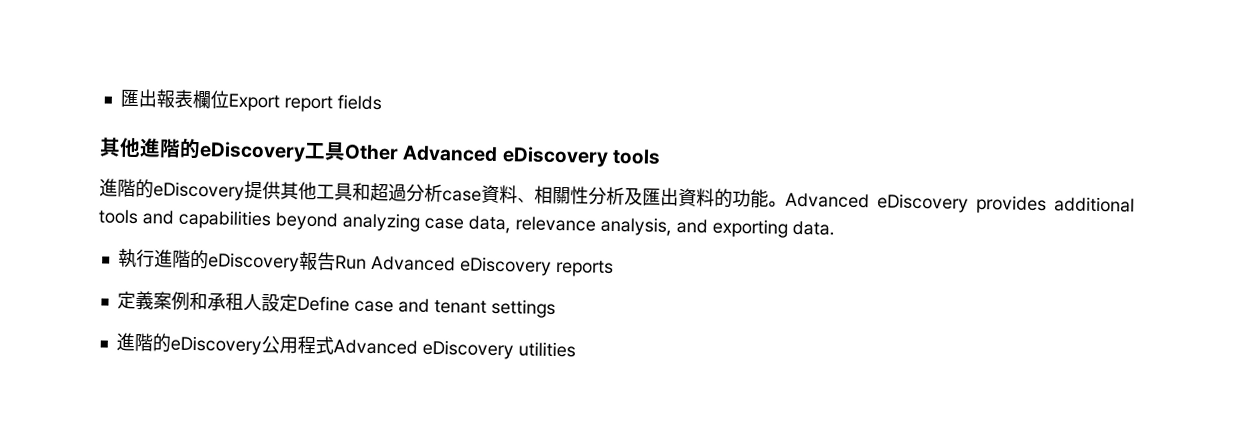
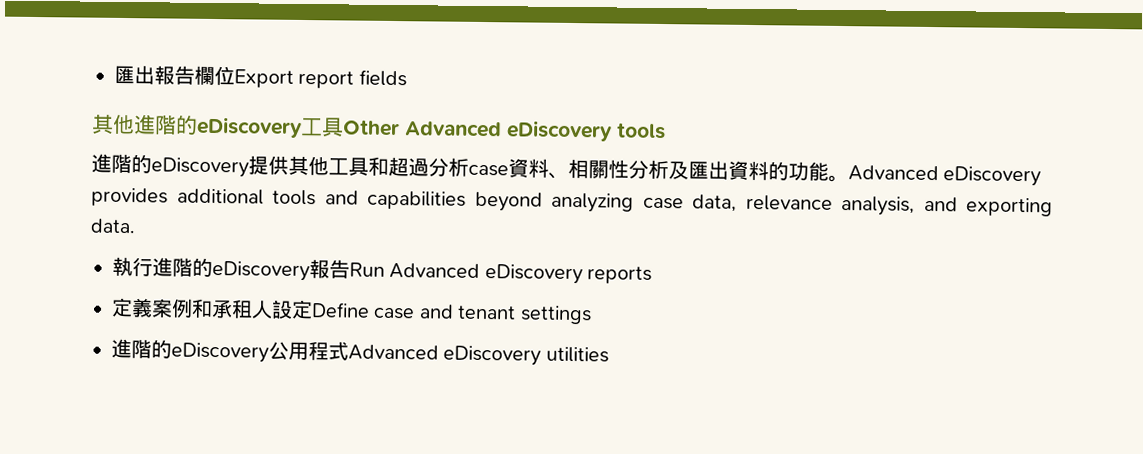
[173,89,194,108] 表 -> [174,65,195,85] 告

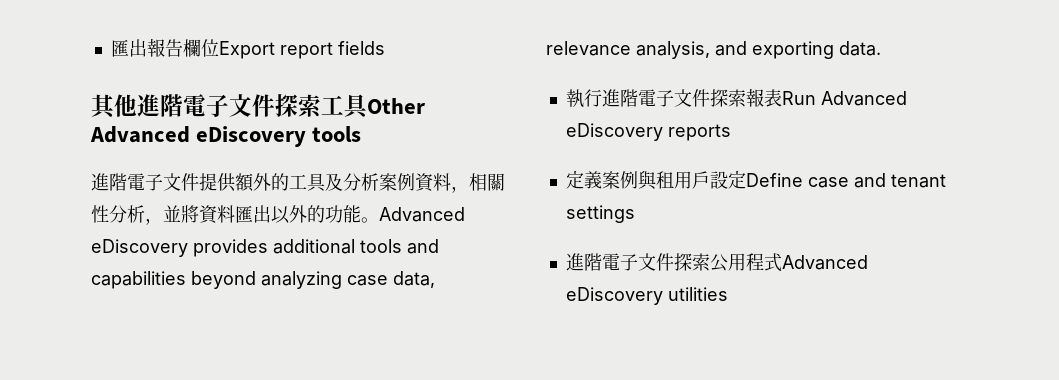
[176,115,303,138] 的eDiscovery -> [183,94,321,118] 電子文件探索
[131,154,769,181] 的eDiscovery提供其他工具和超過分析case資料、相關性分析及匯出資料 -> [127,173,505,193] [91,205,307,225] 電子文件提供額外的工具及分析案例資料，相關性分析，並將資料匯出以外
[192,257,350,282] 的eDiscovery報告 -> [637,88,782,107] 電子文件探索報表
[191,298,273,319] 和承租人 -> [637,170,710,190] 與租用戶
[151,339,269,363] 的eDiscovery -> [601,253,710,271] 電子文件探索

